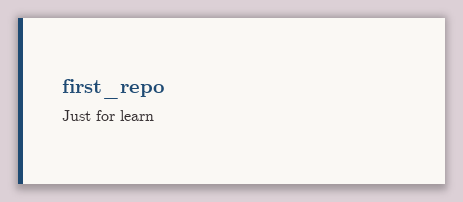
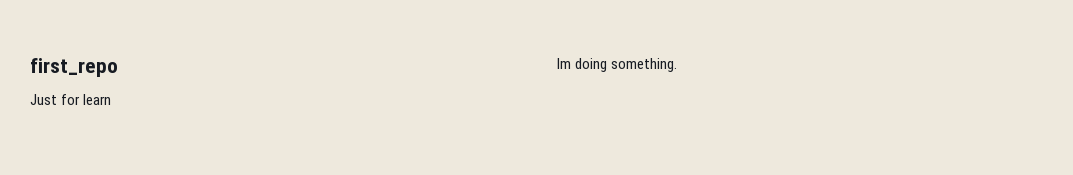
(154, 115) none -> [557,58,678,72] // Im doing something.

